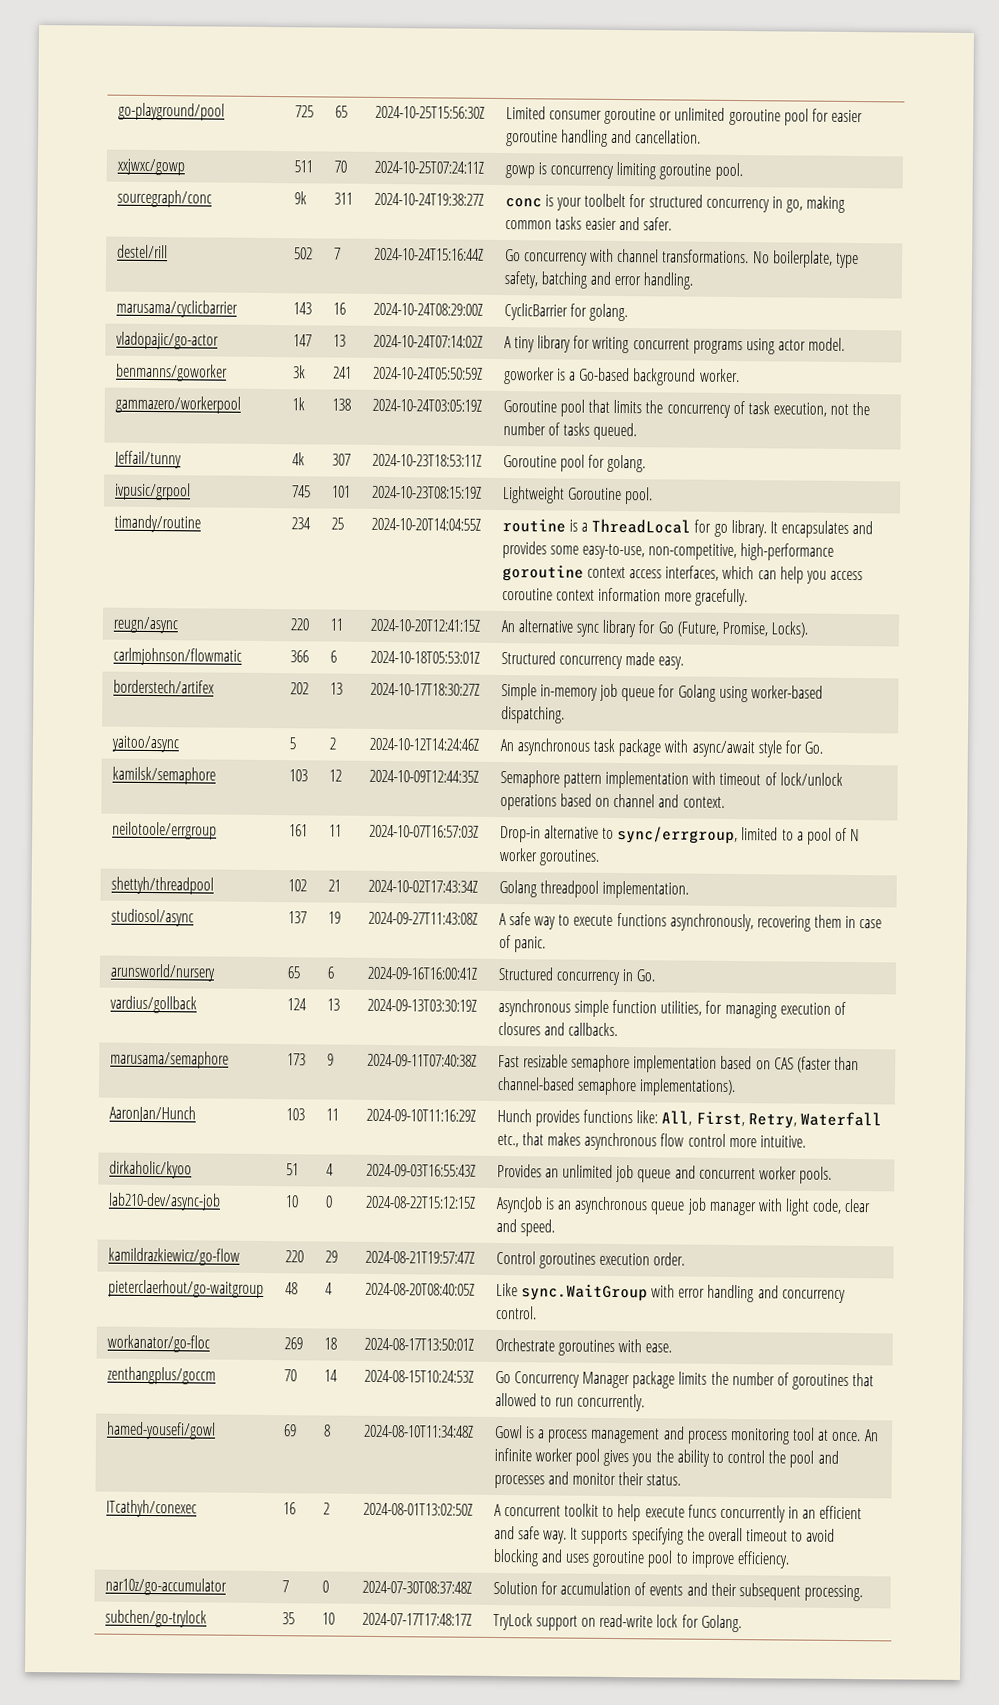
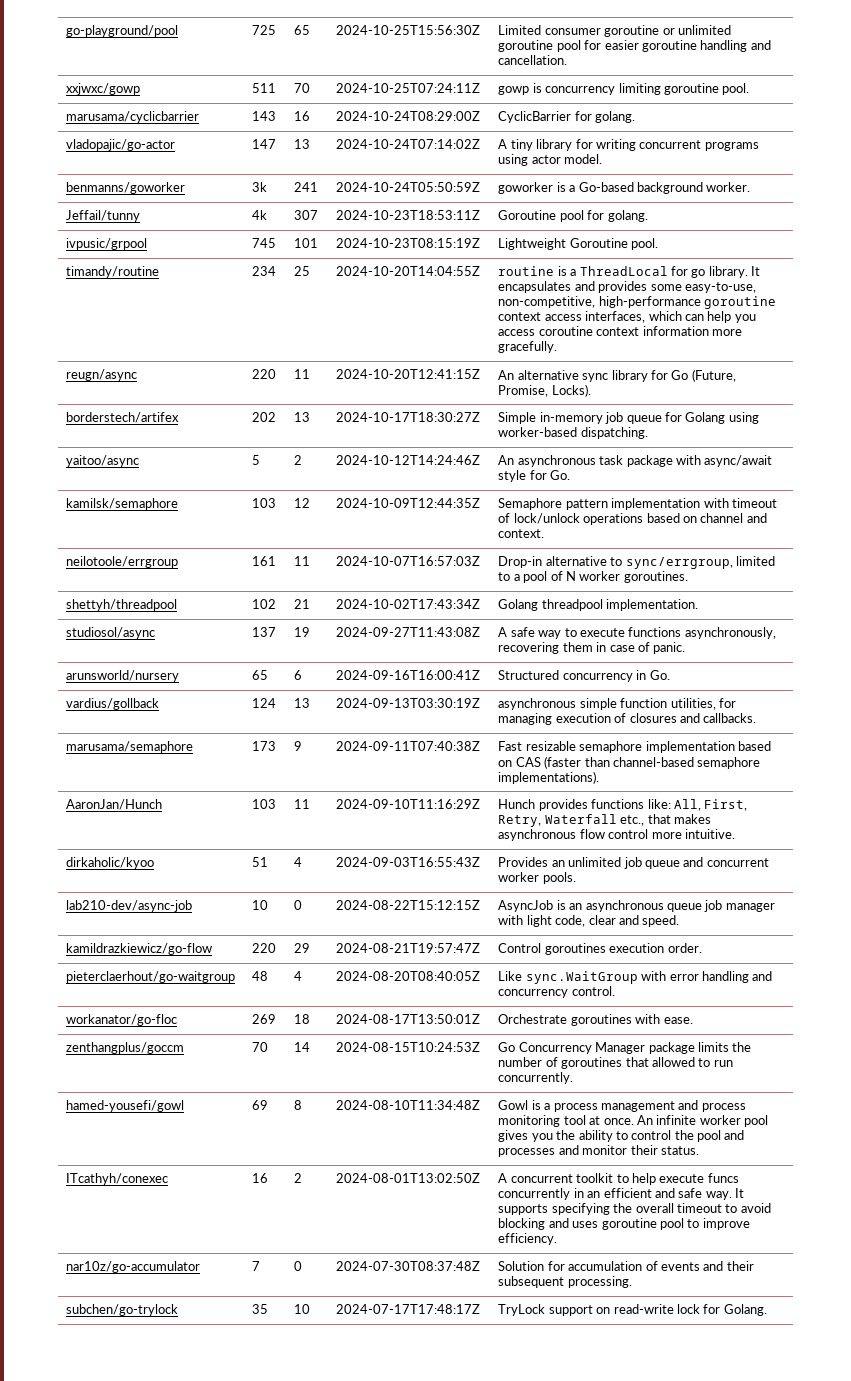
[116,189,212,208] [293,191,307,205] [333,192,353,205] [373,192,484,206] [504,193,846,213] [504,216,673,231] [116,244,168,259] [293,247,313,260] [333,247,341,260] [373,247,484,261] [504,248,859,269] [503,271,694,290] // sourcegraph/conc | 9k | 311 | 2024-10-24T19:38:27Z | conc is your toolbelt for structured concurrency in go, making common tasks easier and safer. // destel/rill | 502 | 7 | 2024-10-24T15:16:44Z | Go concurrency with channel transformations. No boilerplate, type safety, batching and error handling. -> (750, 89) none
[114,395,241,414] [291,397,305,411] [331,398,351,411] [371,398,482,412] [502,399,871,418] [502,422,638,441] // gammazero/workerpool | 1k | 138 | 2024-10-24T03:05:19Z | Goroutine pool that limits the concurrency of task execution, not the number of tasks queued. -> (751, 187) none
[112,647,242,666] [289,650,309,663] [329,650,337,663] [369,650,480,664] [500,651,685,670] // carlmjohnson/flowmatic | 366 | 6 | 2024-10-18T05:53:01Z | Structured concurrency made easy. -> (591, 390) none

